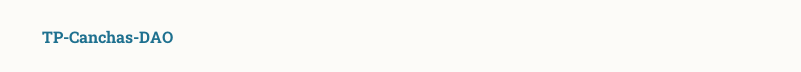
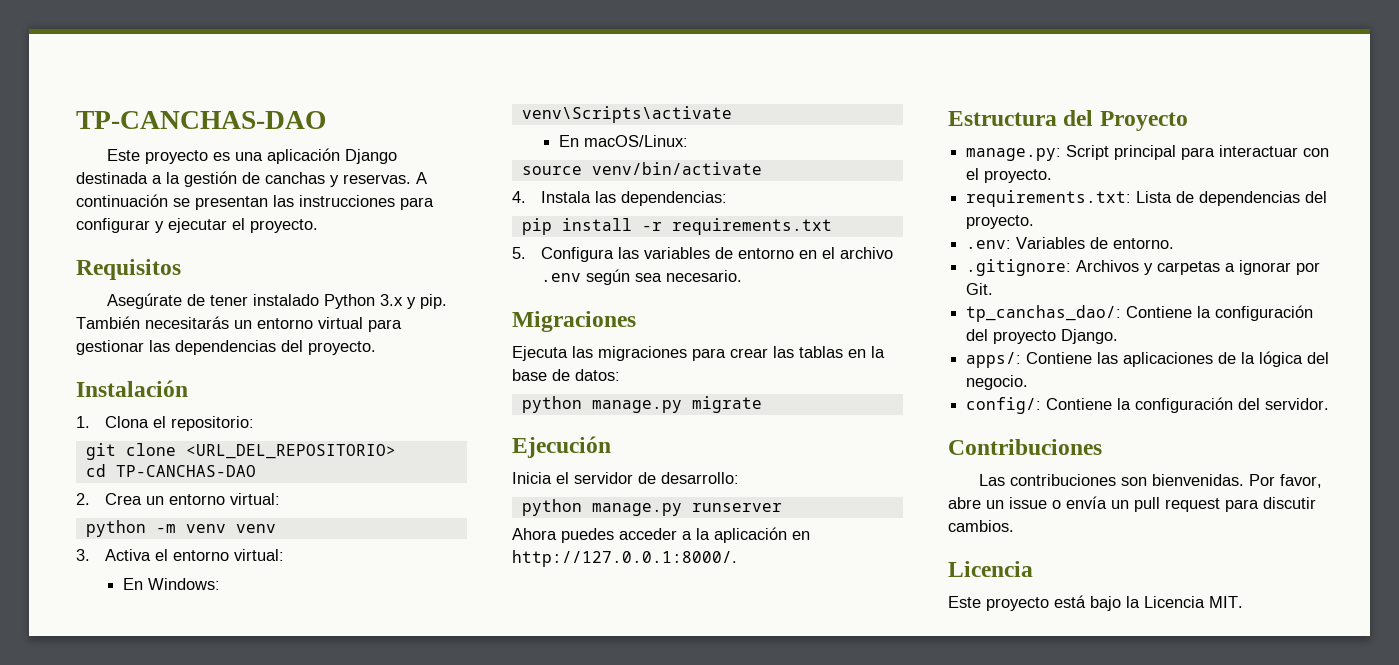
[42,30,173,44] TP-Canchas-DAO -> [76,111,326,129] [106,148,397,164] [76,171,427,187] [76,194,434,210] [76,218,318,233] [76,259,181,280] [106,293,447,309] [76,316,402,332] [76,340,376,355] [76,380,188,397] [76,416,255,431] [85,443,396,460] [85,464,256,477] [76,493,281,505] [85,520,276,537] [76,549,285,561] [123,578,221,590] [521,106,732,123] [559,135,689,147] [521,162,762,175] [512,191,728,206] [521,218,832,235] [512,247,894,262] [541,269,743,285] [512,311,636,332] [512,346,885,361] [512,369,620,381] [521,396,762,413] [512,436,611,458] [512,472,739,484] [521,499,782,516] [512,527,810,543] [512,550,737,567] [948,110,1188,131] [966,145,1330,161] [966,168,1053,183] [966,190,1328,207] [966,215,1035,229] [966,237,1175,249] [966,259,1321,276] [966,283,994,295] [966,305,1314,322] [966,329,1119,344] [966,351,1330,368] [966,375,1029,390] [966,397,1330,414] [948,439,1102,455] [978,474,1322,488] [948,496,1316,512] [948,520,1014,532] [948,561,1033,577] [948,595,1243,611] TP-CANCHAS-DAO // Este proyecto es una aplicación Django destinada a la gestión de canchas y reservas. A continuación se presentan las instrucciones para configurar y ejecutar el proyecto. // Requisitos // Asegúrate de tener instalado Python 3.x y pip. También necesitarás un entorno virtual para gestionar las dependencias del proyecto. // Instalación // 1. Clona el repositorio: // git clone <URL_DEL_REPOSITORIO> // cd TP-CANCHAS-DAO // 2. Crea un entorno virtual: // python -m venv venv // 3. Activa el entorno virtual: // En Windows: // venv\Scripts\activate // En macOS/Linux: // source venv/bin/activate // 4. Instala las dependencias: // pip install -r requirements.txt // 5. Configura las variables de entorno en el archivo .env según sea necesario. // Migraciones // Ejecuta las migraciones para crear las tablas en la base de datos: // python manage.py migrate // Ejecución // Inicia el servidor de desarrollo: // python manage.py runserver // Ahora puedes acceder a la aplicación en http://127.0.0.1:8000/. // Estructura del Proyecto // manage.py: Script principal para interactuar con el proyecto. // requirements.txt: Lista de dependencias del proyecto. // .env: Variables de entorno. // .gitignore: Archivos y carpetas a ignorar por Git. // tp_canchas_dao/: Contiene la configuración del proyecto Django. // apps/: Contiene las aplicaciones de la lógica del negocio. // config/: Contiene la configuración del servidor. // Contribuciones // Las contribuciones son bienvenidas. Por favor, abre un issue o envía un pull request para discutir cambios. // Licencia // Este proyecto está bajo la Licencia MIT.

